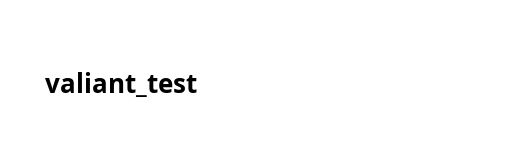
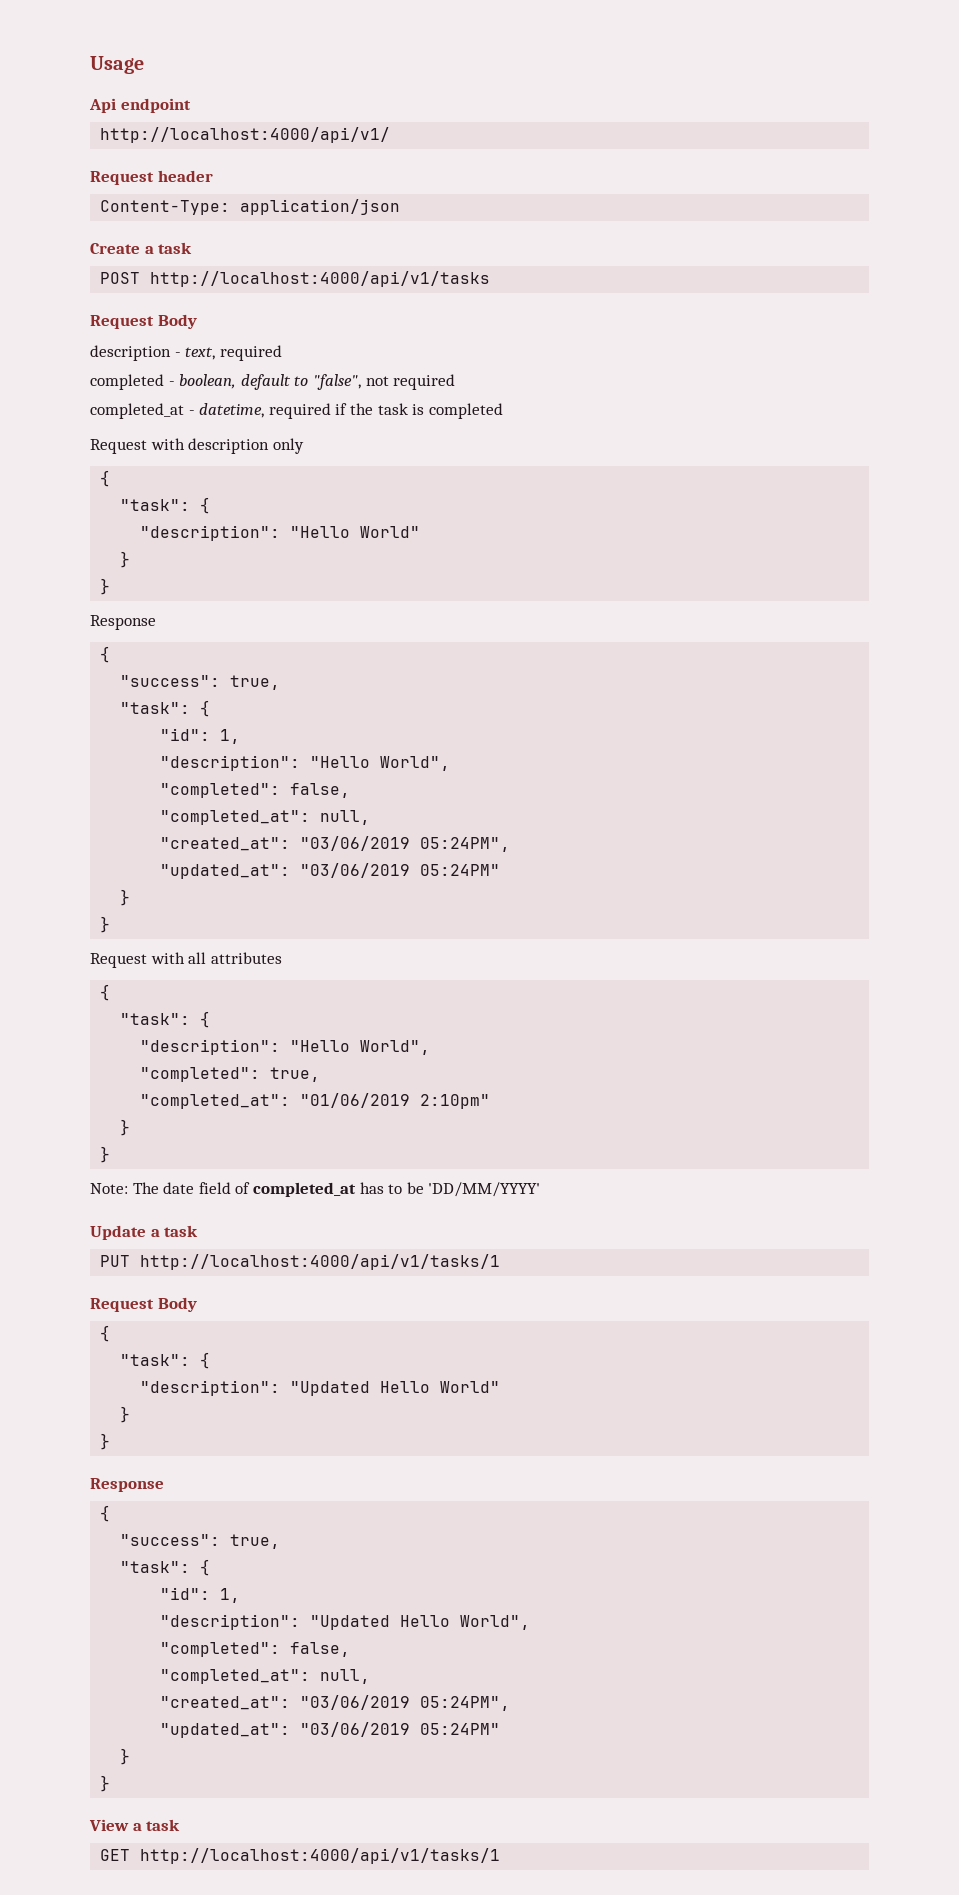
[45,72,197,97] valiant_test -> [90,56,144,74] [89,98,191,113] [100,127,391,143] [90,170,213,185] [100,199,401,215] [90,242,193,254] [100,271,491,287] [90,314,197,329] [90,345,282,361] [90,374,456,390] [90,403,503,419] [90,438,304,454] [100,470,111,487] [120,497,211,514] [140,525,421,541] [120,551,131,568] [100,578,111,595] [90,615,156,630] [100,646,111,663] [120,675,281,690] [120,700,211,717] [160,728,241,744] [160,755,451,771] [160,783,351,798] [160,810,371,825] [160,836,511,852] [160,863,501,879] [120,889,131,906] [100,916,111,933] [90,952,282,968] [100,984,111,1001] [120,1011,211,1028] [140,1039,431,1055] [140,1067,321,1082] [140,1093,491,1109] [120,1119,131,1136] [100,1146,111,1163] [90,1182,541,1197] [90,1225,199,1240] [100,1254,501,1270] [90,1297,197,1312] [100,1325,111,1342] [120,1352,211,1369] [140,1380,501,1396] [120,1406,131,1423] [100,1433,111,1450] [90,1478,164,1492] [100,1505,111,1522] [120,1534,281,1549] [120,1559,211,1576] [160,1587,241,1603] [160,1614,531,1630] [160,1642,351,1657] [160,1669,371,1684] [160,1695,511,1711] [160,1722,501,1738] [120,1748,131,1765] [100,1775,111,1792] [89,1819,181,1831] [100,1848,501,1864] Usage // Api endpoint // http://localhost:4000/api/v1/ // Request header // Content-Type: application/json // Create a task // POST http://localhost:4000/api/v1/tasks // Request Body // description - text, required // completed - boolean, default to "false", not required // completed_at - datetime, required if the task is completed // Request with description only // { // "task": { // "description": "Hello World" // } // } // Response // { // "success": true, // "task": { // "id": 1, // "description": "Hello World", // "completed": false, // "completed_at": null, // "created_at": "03/06/2019 05:24PM", // "updated_at": "03/06/2019 05:24PM" // } // } // Request with all attributes // { // "task": { // "description": "Hello World", // "completed": true, // "completed_at": "01/06/2019 2:10pm" // } // } // Note: The date field of completed_at has to be 'DD/MM/YYYY' // Update a task // PUT http://localhost:4000/api/v1/tasks/1 // Request Body // { // "task": { // "description": "Updated Hello World" // } // } // Response // { // "success": true, // "task": { // "id": 1, // "description": "Updated Hello World", // "completed": false, // "completed_at": null, // "created_at": "03/06/2019 05:24PM", // "updated_at": "03/06/2019 05:24PM" // } // } // View a task // GET http://localhost:4000/api/v1/tasks/1

